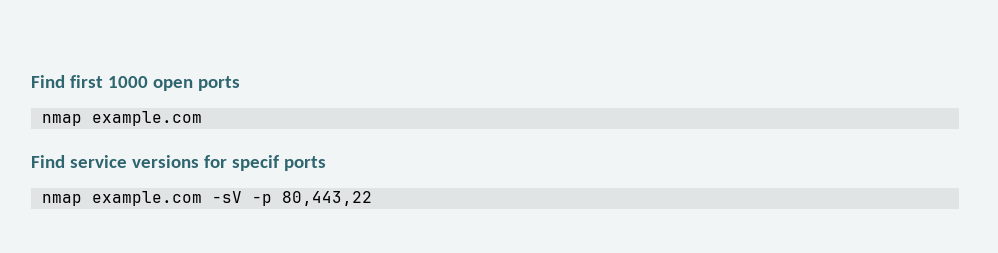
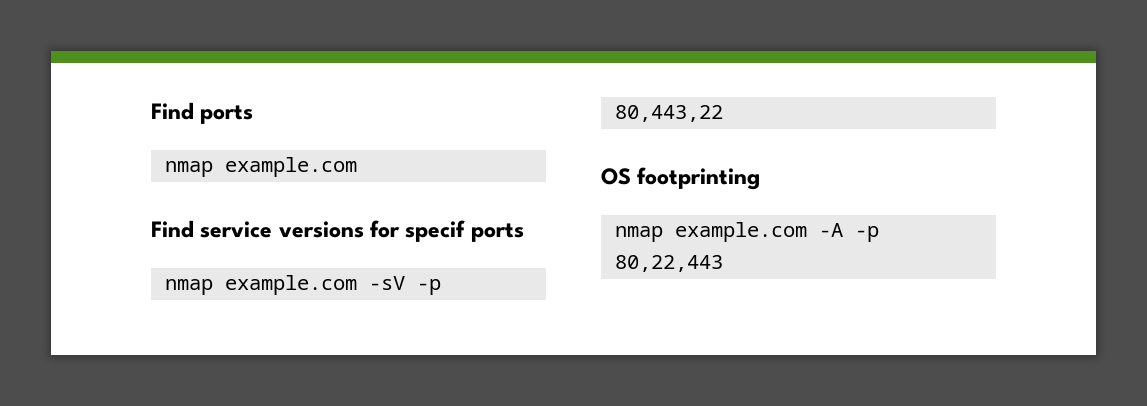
[31,75,193,91] Find first 1000 open -> [151,102,194,120] Find
(372, 198) none -> [601,167,761,190] [614,222,879,242] [614,255,723,272] // OS footprinting // nmap example.com -A -p 80,22,443

